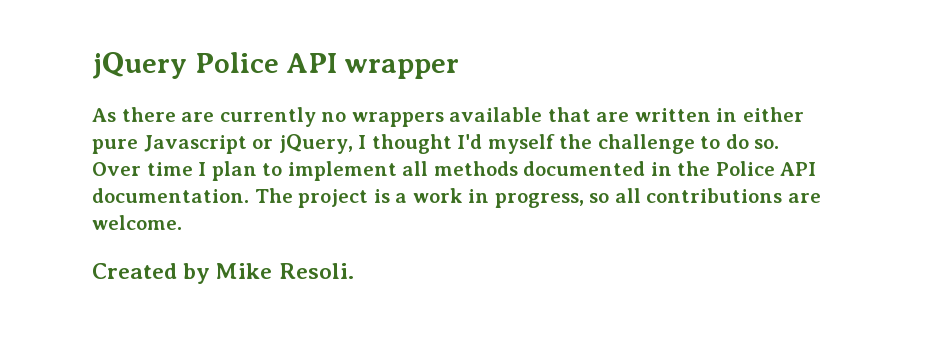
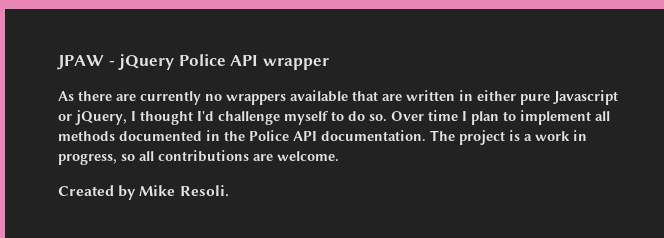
(92, 65) none -> [57,55,115,70] JPAW -
[487,134,695,154] myself the challenge -> [218,111,329,125] challenge myself

